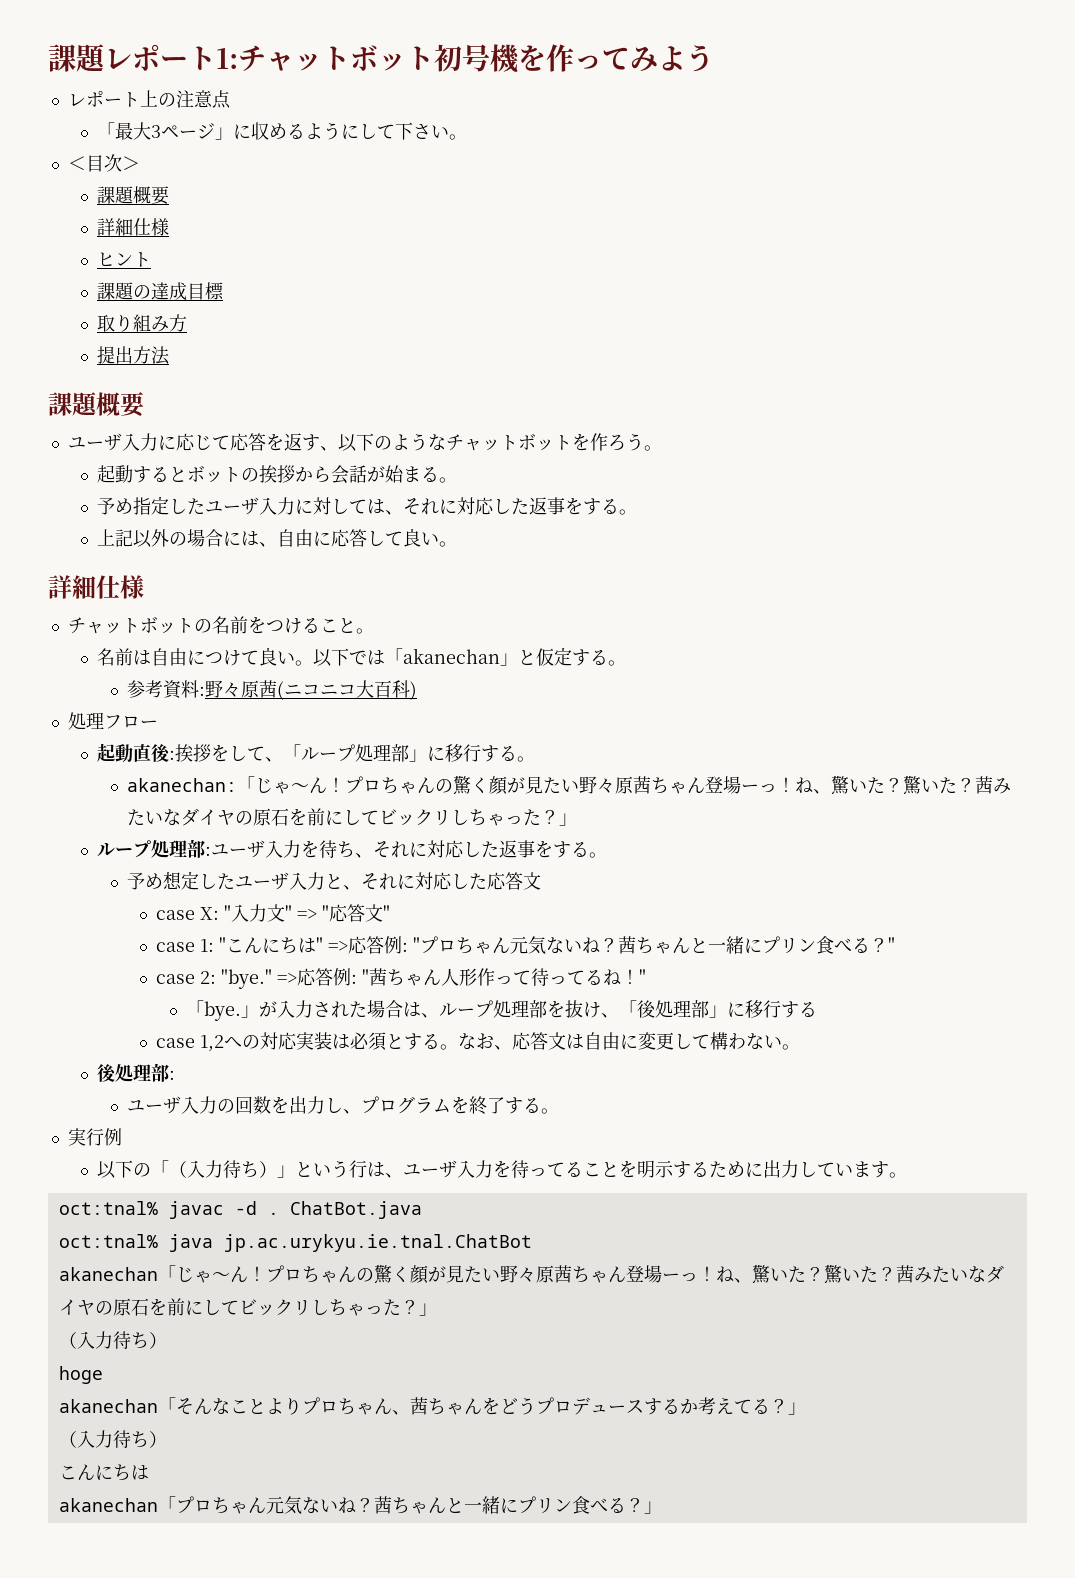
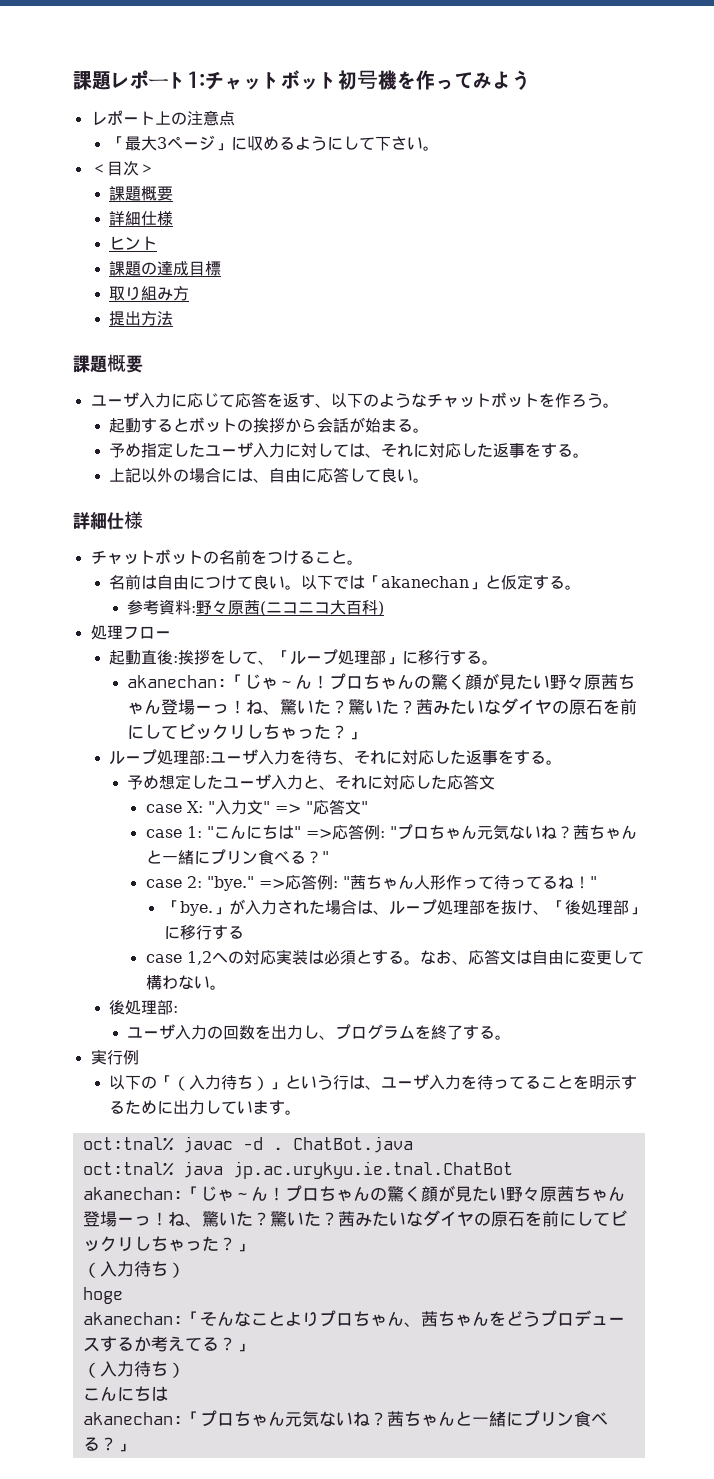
[58,1267,158,1281] akanechan -> [82,1187,183,1200] akanechan:
[58,1399,158,1413] akanechan -> [82,1312,183,1325] akanechan:
[58,1498,158,1512] akanechan -> [82,1412,183,1425] akanechan:

